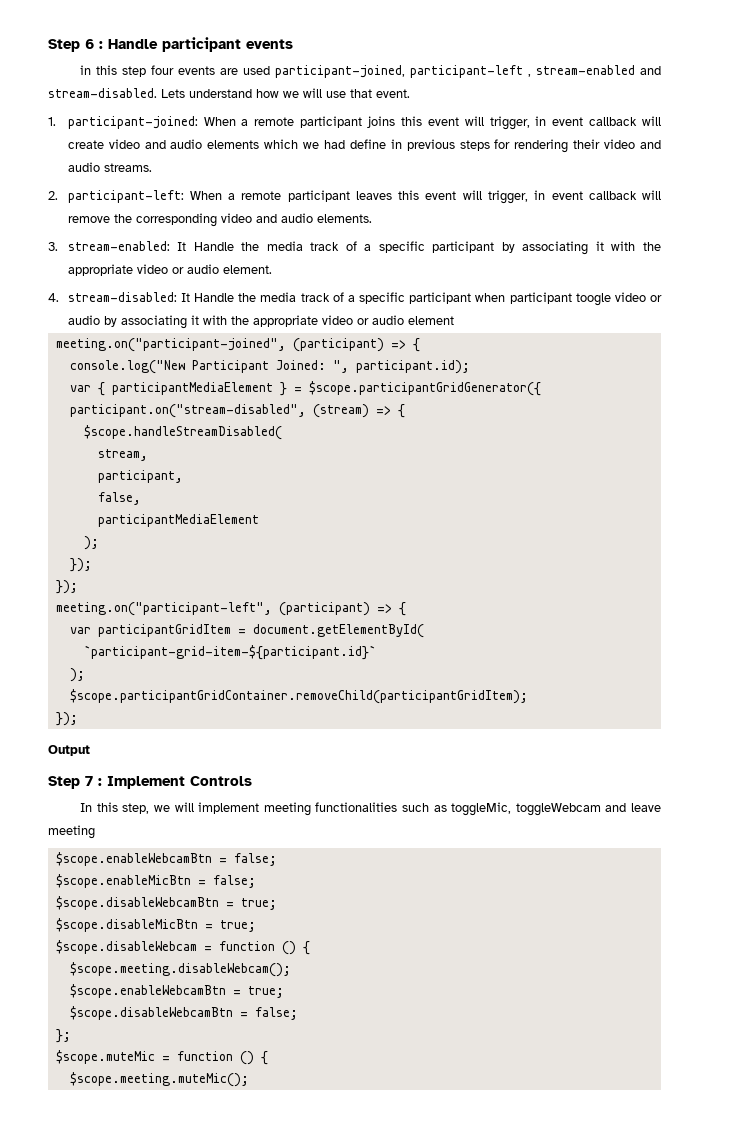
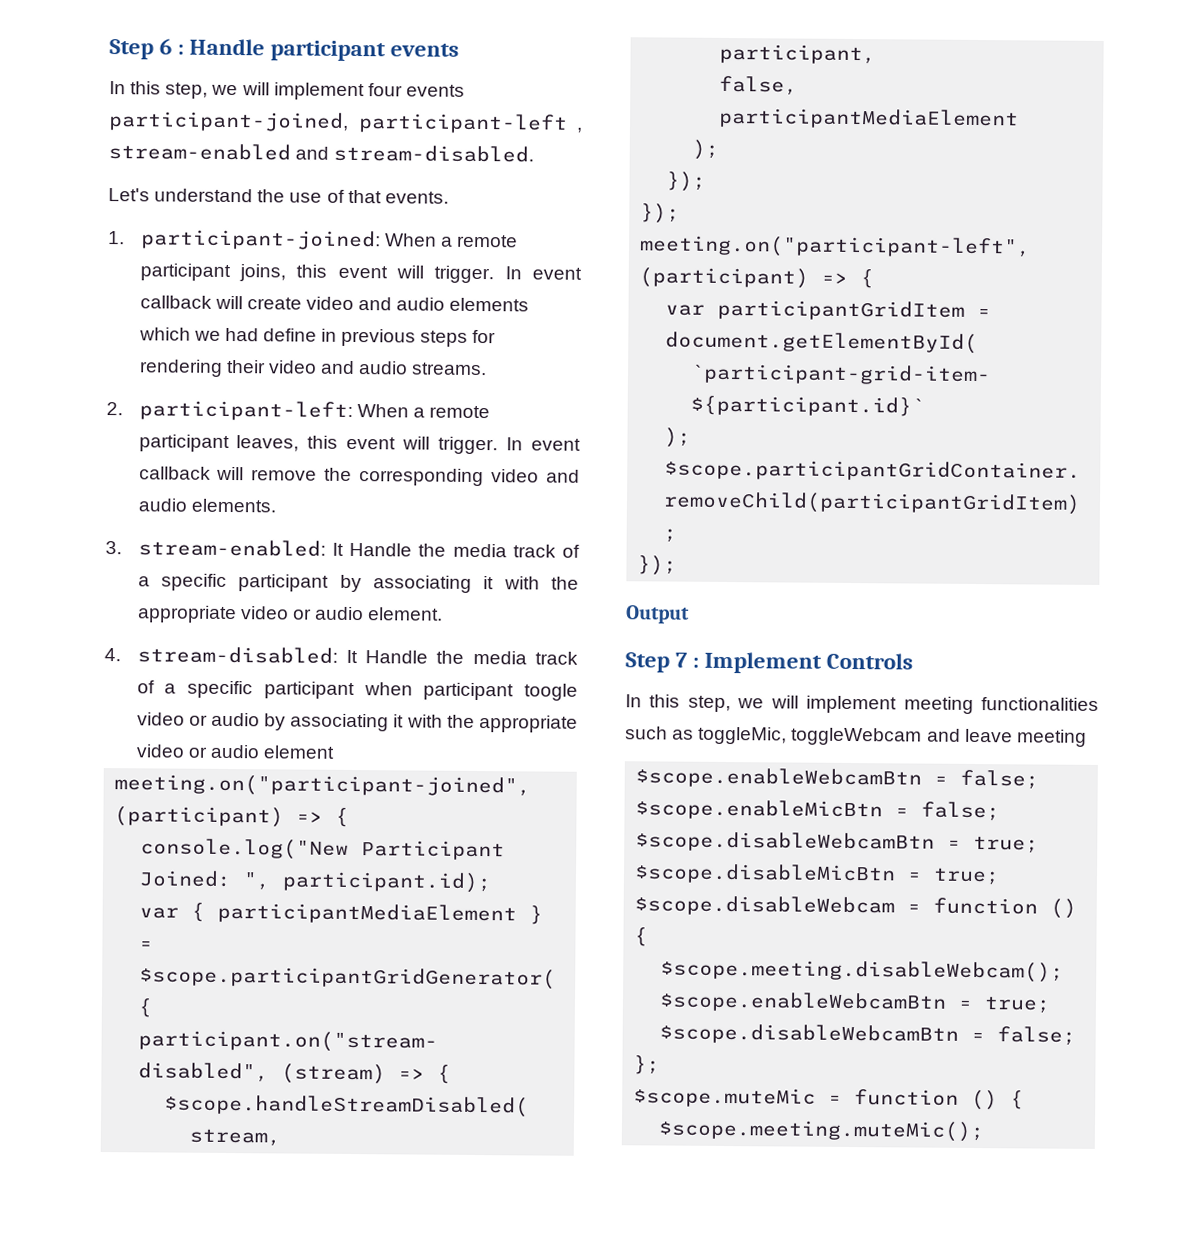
[80,65,271,77] in this step four events are used -> [109,81,465,101] In this step, we will implement four events
[161,88,410,98] Lets understand how we will use that event. -> [108,188,449,204] // Let's understand the use of that events.
[367,116,547,130] joins this event will trigger, in -> [238,264,522,284] joins, this event will trigger. In
[355,190,546,204] leaves this event will trigger, in -> [236,435,524,455] leaves, this event will trigger. In

